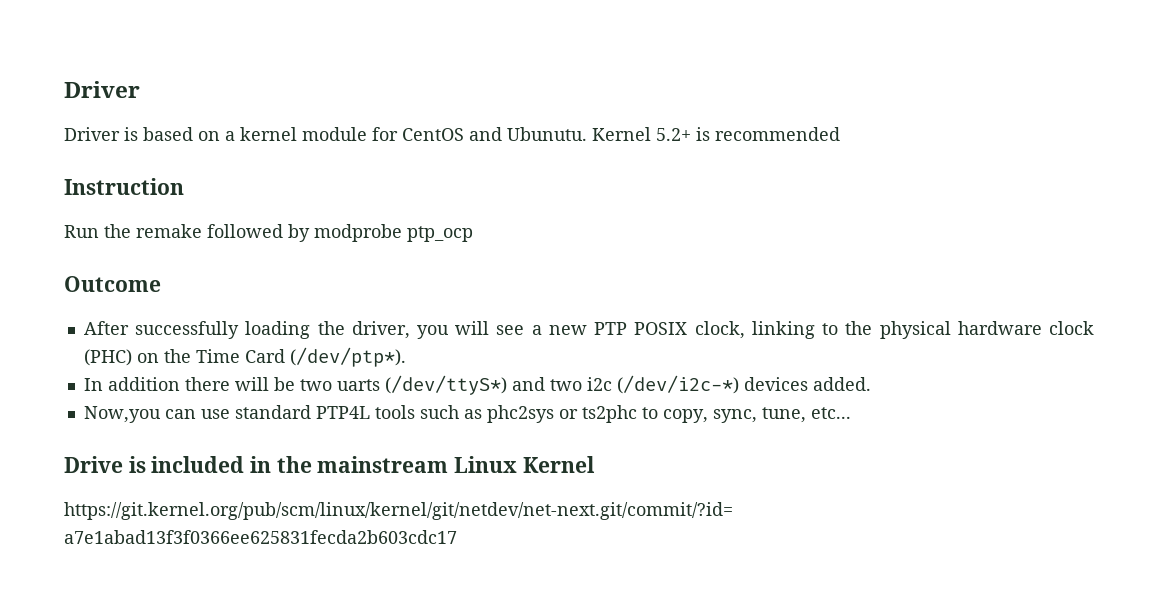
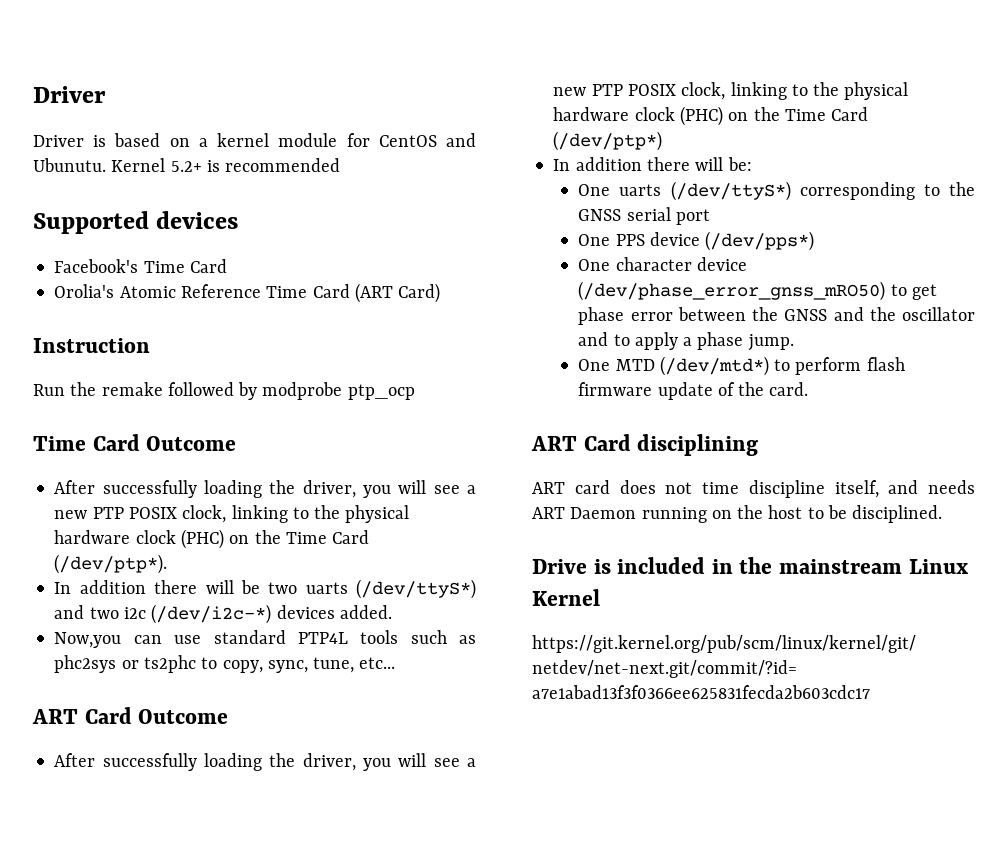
(840, 134) none -> [33,211,239,234] [54,259,227,273] [54,283,441,303] // Supported devices // Facebook's Time Card // Orolia's Atomic Reference Time Card (ART Card)
(473, 234) none -> [33,434,140,451] Time Card
(851, 413) none -> [32,707,229,724] [54,753,477,771] [553,82,909,100] [553,106,869,126] [553,131,663,151] [553,157,752,171] [578,181,975,201] [578,207,710,225] [578,231,815,251] [578,257,747,271] [578,281,937,301] [578,307,975,325] [578,332,794,351] [578,356,905,376] [578,382,809,400] [531,434,759,456] [532,480,975,498] [532,505,943,523] // ART Card Outcome // After successfully loading the driver, you will see a new PTP POSIX clock, linking to the physical hardware clock (PHC) on the Time Card (/dev/ptp*) // In addition there will be: // One uarts (/dev/ttyS*) corresponding to the GNSS serial port // One PPS device (/dev/pps*) // One character device (/dev/phase_error_gnss_mRO50) to get phase error between the GNSS and the oscillator and to apply a phase jump. // One MTD (/dev/mtd*) to perform flash firmware update of the card. // ART Card disciplining // ART card does not time discipline itself, and needs ART Daemon running on the host to be disciplined.

